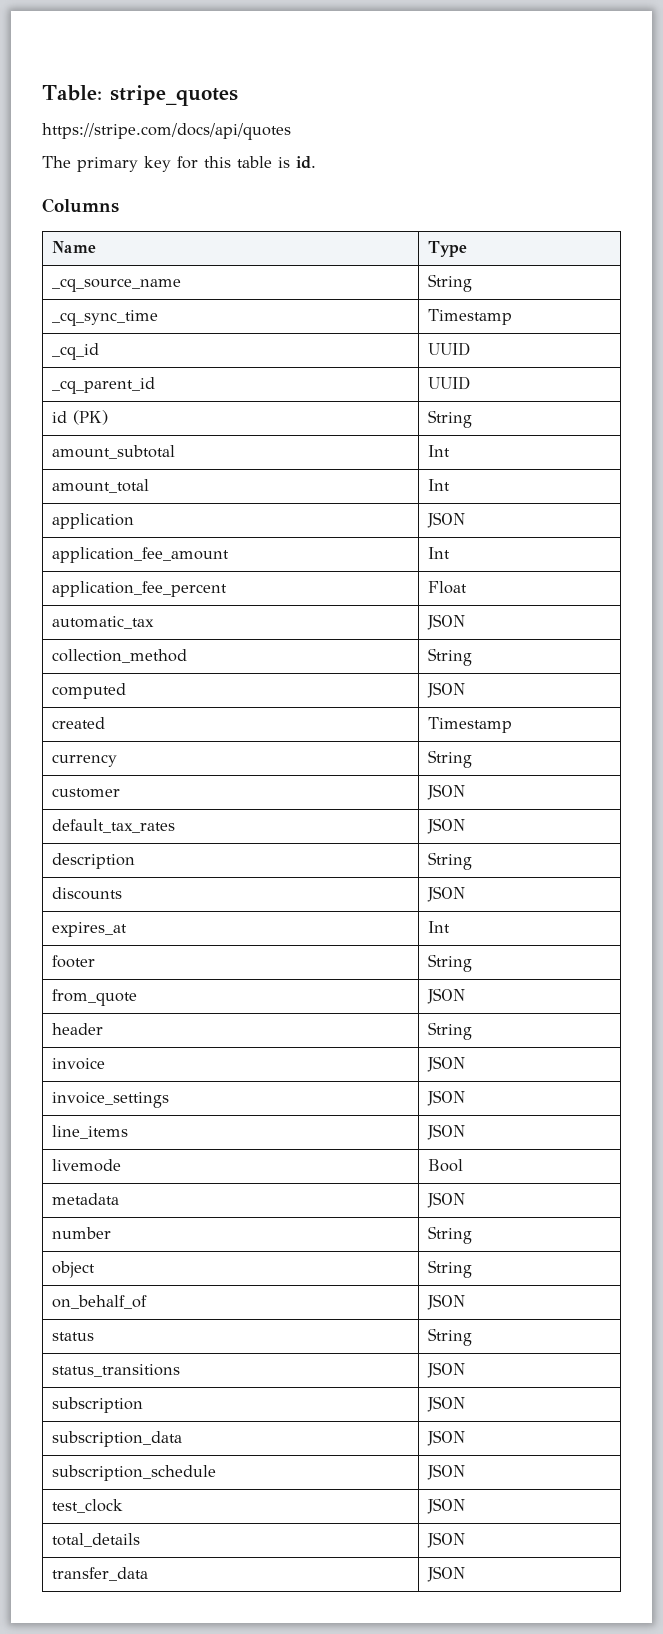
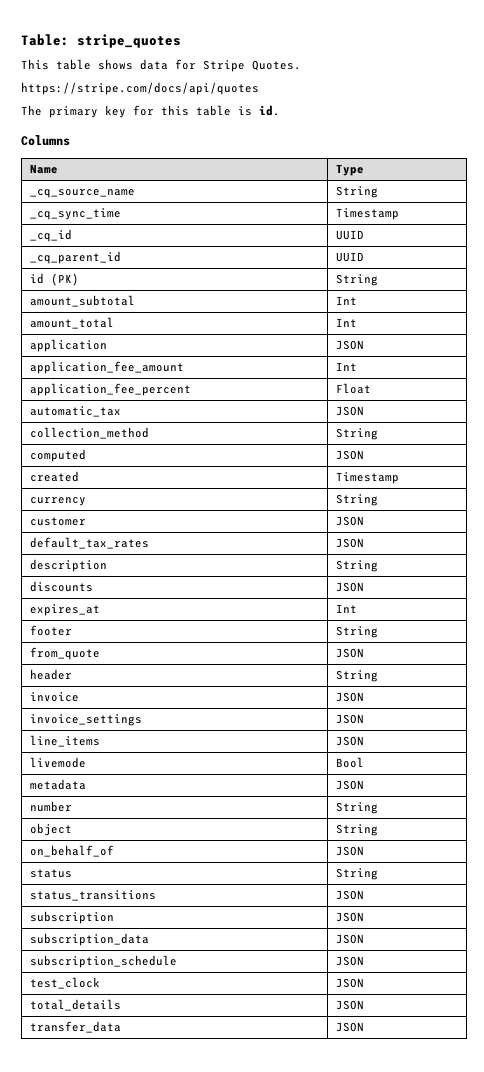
(238, 95) none -> [21,59,301,72] // This table shows data for Stripe Quotes.

